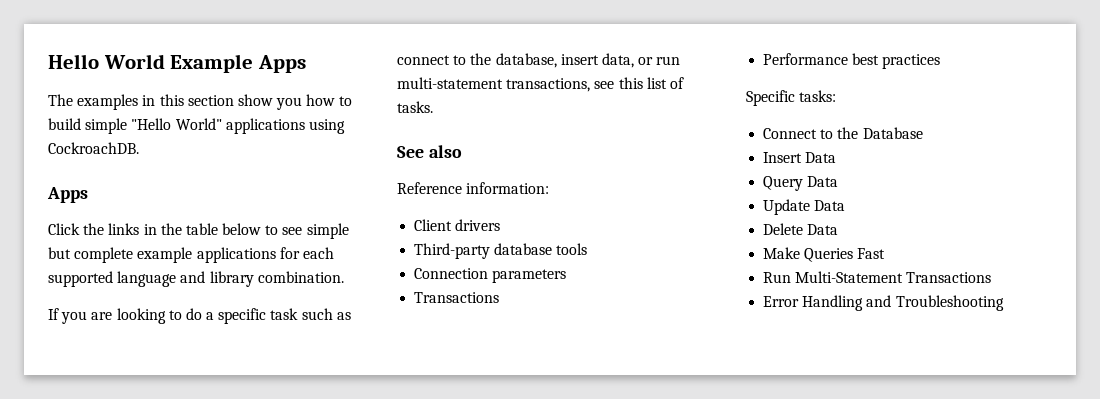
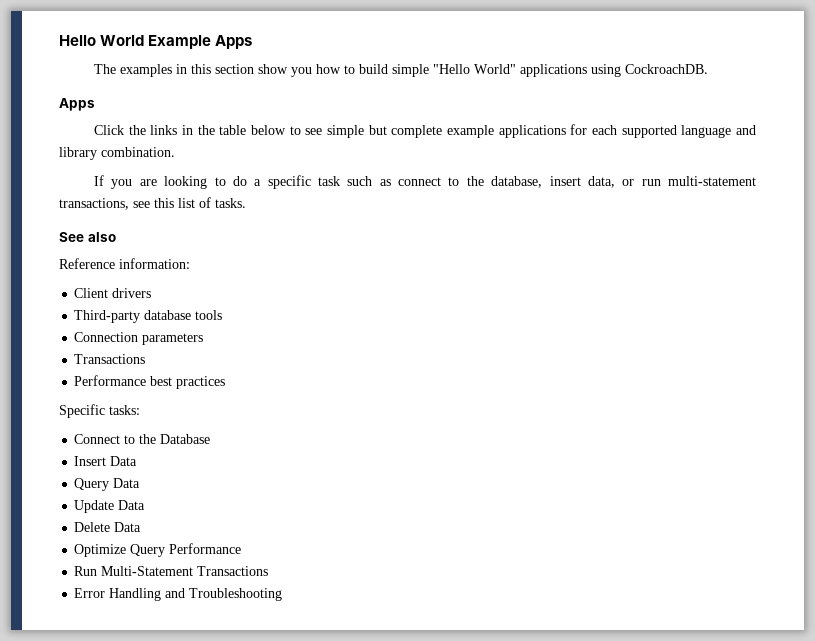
[763,247,886,262] Make Queries Fast -> [74,543,242,557] Optimize Query Performance

